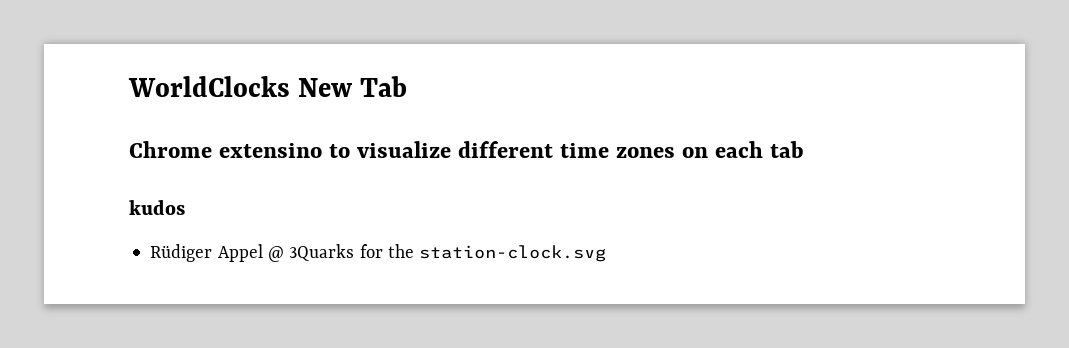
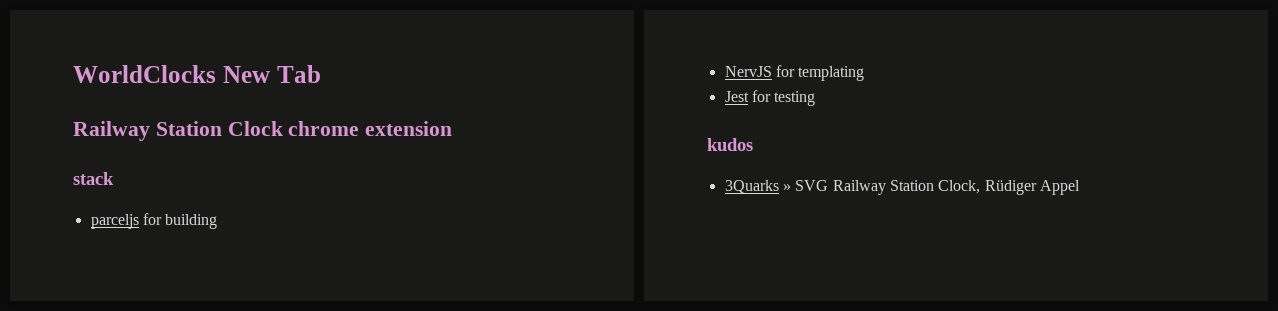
[129,141,805,158] [129,200,185,215] [150,244,607,262] Chrome extensino to visualize different time zones on each tab // kudos // Rüdiger Appel @ 3Quarks for the station-clock.svg -> [73,121,453,141] [73,172,114,185] [90,213,218,229] [724,65,865,81] [724,90,816,106] [707,138,753,151] [724,180,1080,195] Railway Station Clock chrome extension // stack // parceljs for building // NervJS for templating // Jest for testing // kudos // 3Quarks » SVG Railway Station Clock, Rüdiger Appel

